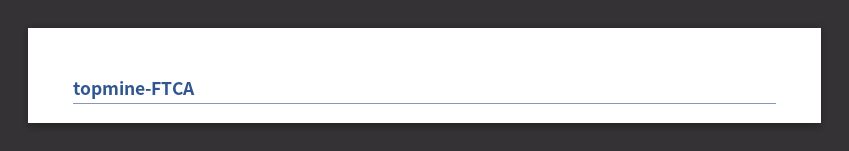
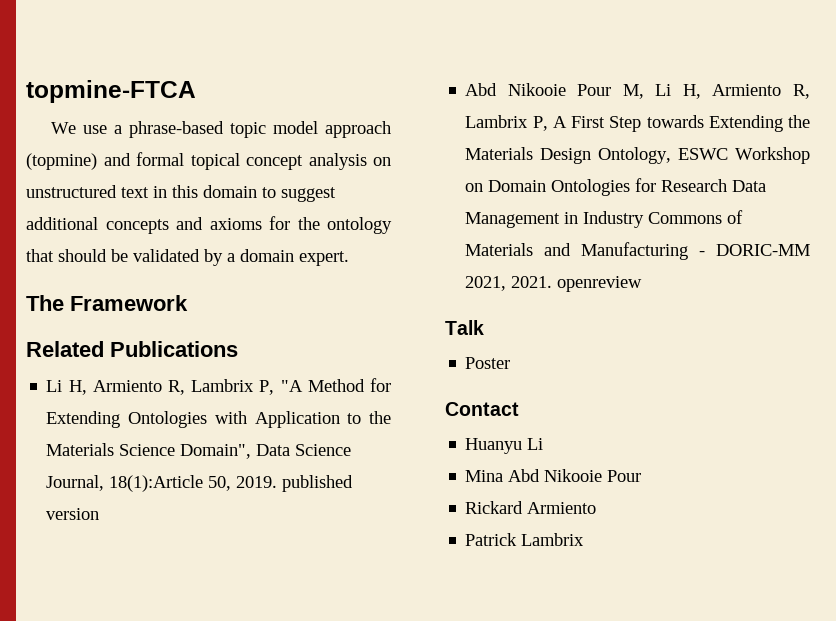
(195, 90) none -> [50,121,391,138] [26,152,391,170] [26,185,336,202] [26,216,392,234] [26,249,349,266] [26,295,188,311] [26,341,238,357] [46,378,392,395] [46,411,391,428] [46,443,352,459] [46,475,354,492] [46,508,100,520] [465,83,810,99] [465,115,810,132] [465,147,810,164] [465,178,767,196] [465,210,744,228] [465,242,810,260] [465,276,643,292] [445,320,484,335] [465,357,511,369] [445,402,519,416] [465,438,544,454] [465,469,642,482] [465,501,597,514] [465,533,585,546] // We use a phrase-based topic model approach (topmine) and formal topical concept analysis on unstructured text in this domain to suggest additional concepts and axioms for the ontology that should be validated by a domain expert. // The Framework // Related Publications // Li H, Armiento R, Lambrix P, "A Method for Extending Ontologies with Application to the Materials Science Domain", Data Science Journal, 18(1):Article 50, 2019. published version // Abd Nikooie Pour M, Li H, Armiento R, Lambrix P, A First Step towards Extending the Materials Design Ontology, ESWC Workshop on Domain Ontologies for Research Data Management in Industry Commons of Materials and Manufacturing - DORIC-MM 2021, 2021. openreview // Talk // Poster // Contact // Huanyu Li // Mina Abd Nikooie Pour // Rickard Armiento // Patrick Lambrix

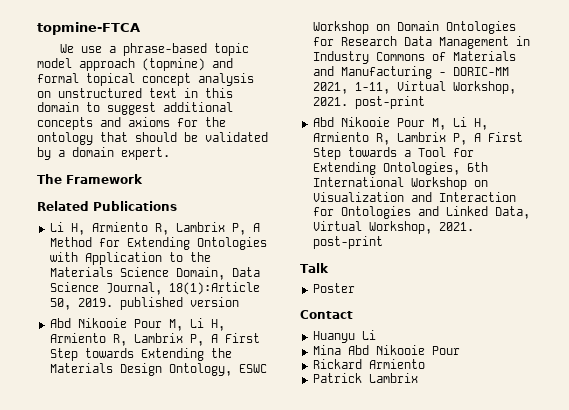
[280,380,303,392] "A -> [252,223,260,232] A
[180,444,252,459] Domain", -> [175,267,225,280] Domain,
[511,276,643,292] 2021. openreview -> [354,81,516,94] [312,96,425,109] [312,117,488,130] [312,132,523,145] [312,147,474,160] [312,162,488,175] [312,177,488,190] [312,192,516,202] [312,206,530,219] [312,221,474,234] [312,236,383,249] 1-11, Virtual Workshop, 2021. post-print // Abd Nikooie Pour M, Li H, Armiento R, Lambrix P, A First Step towards a Tool for Extending Ontologies, 6th International Workshop on Visualization and Interaction for Ontologies and Linked Data, Virtual Workshop, 2021. post-print

